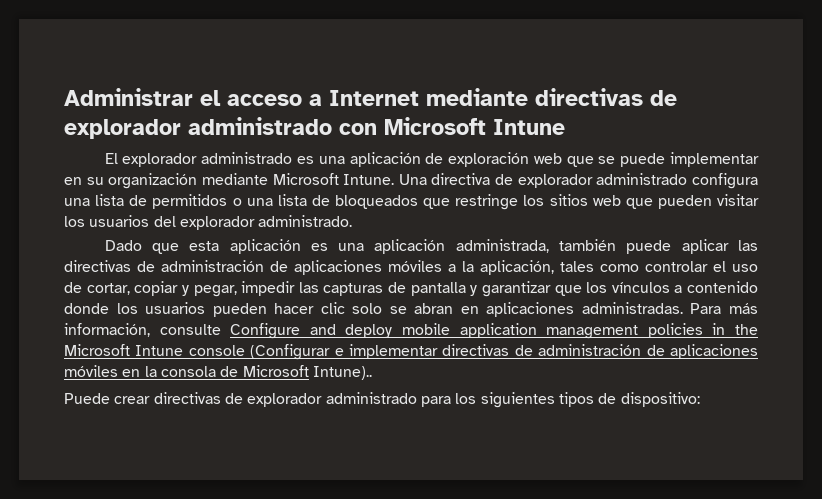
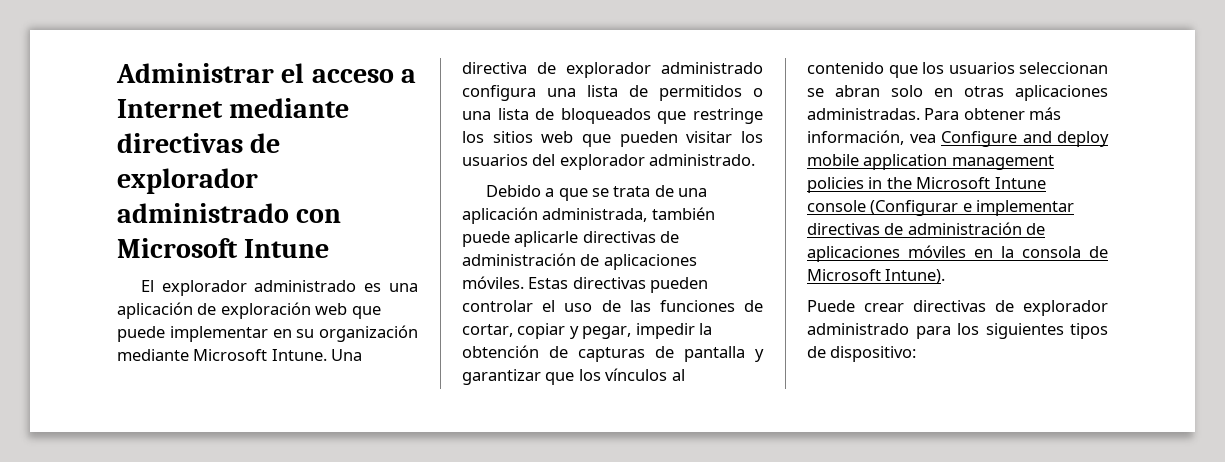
[598,156,616,164] se -> (381, 312) none
[104,239,328,254] Dado que esta aplicación es -> [485,185,674,201] Debido a que se trata de
[681,239,759,254] [64,260,639,275] aplicar las directivas de administración de aplicaciones móviles a la aplicación, tales como -> [514,231,680,247] [462,253,697,270] [462,276,709,293] aplicarle directivas de administración de aplicaciones móviles. Estas directivas pueden
(82, 287) none -> [629,300,763,312] las funciones de
[298,282,319,293] las -> [699,323,713,335] [462,345,568,358] la obtención de
[674,281,758,293] [64,302,479,317] a contenido donde los usuarios pueden hacer clic solo se abran en -> [671,369,685,381] [807,62,1108,78] [807,85,1004,97] al contenido que los usuarios seleccionan se abran solo en otras
(722, 308) none -> [963,108,1025,120] obtener
[159,324,221,335] consulte -> [909,134,936,143] vea
[312,366,372,380] Intune).. -> [885,269,946,284] Intune).

